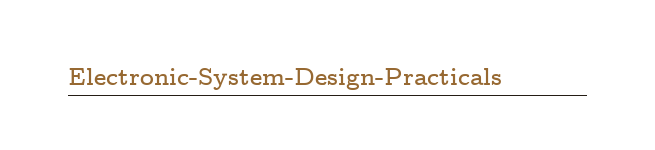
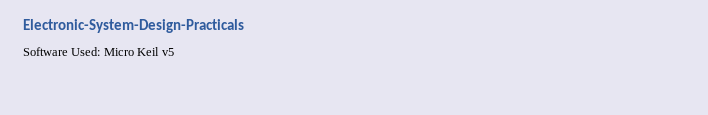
(502, 79) none -> [23,47,174,56] // Software Used: Micro Keil v5

